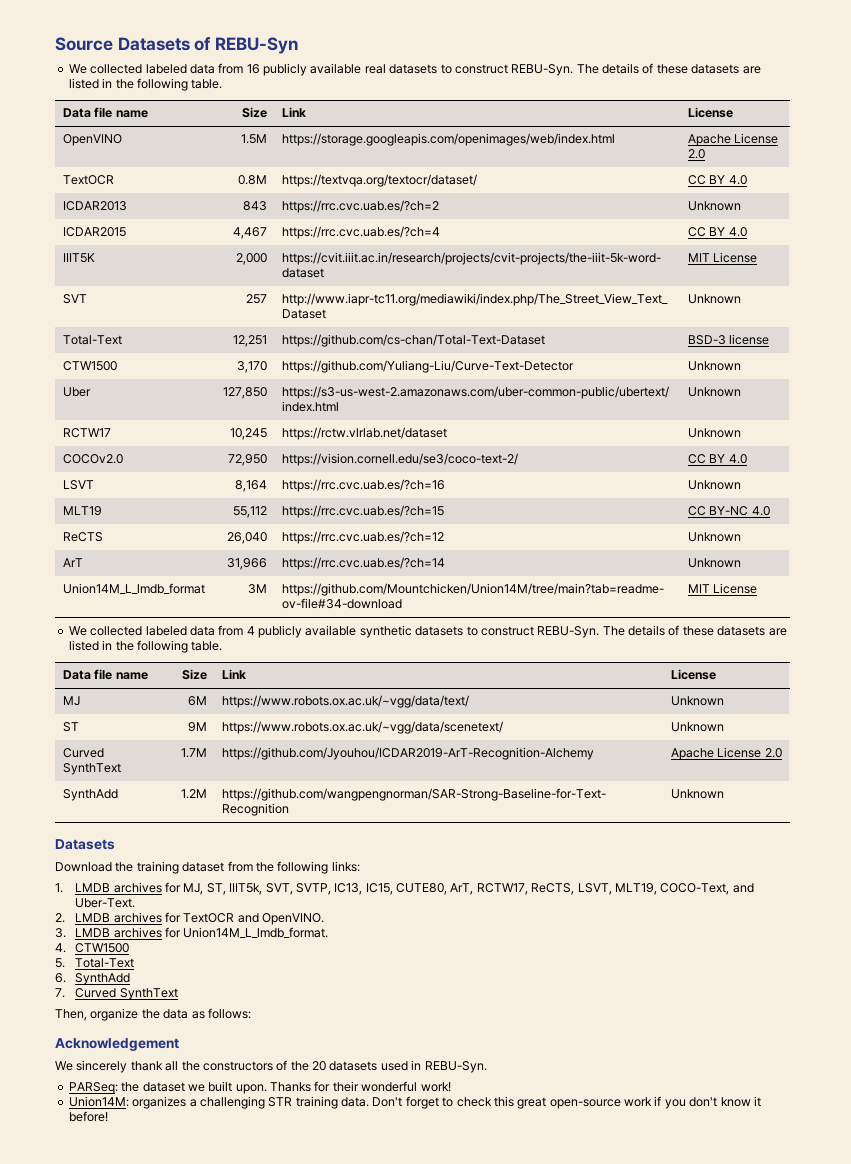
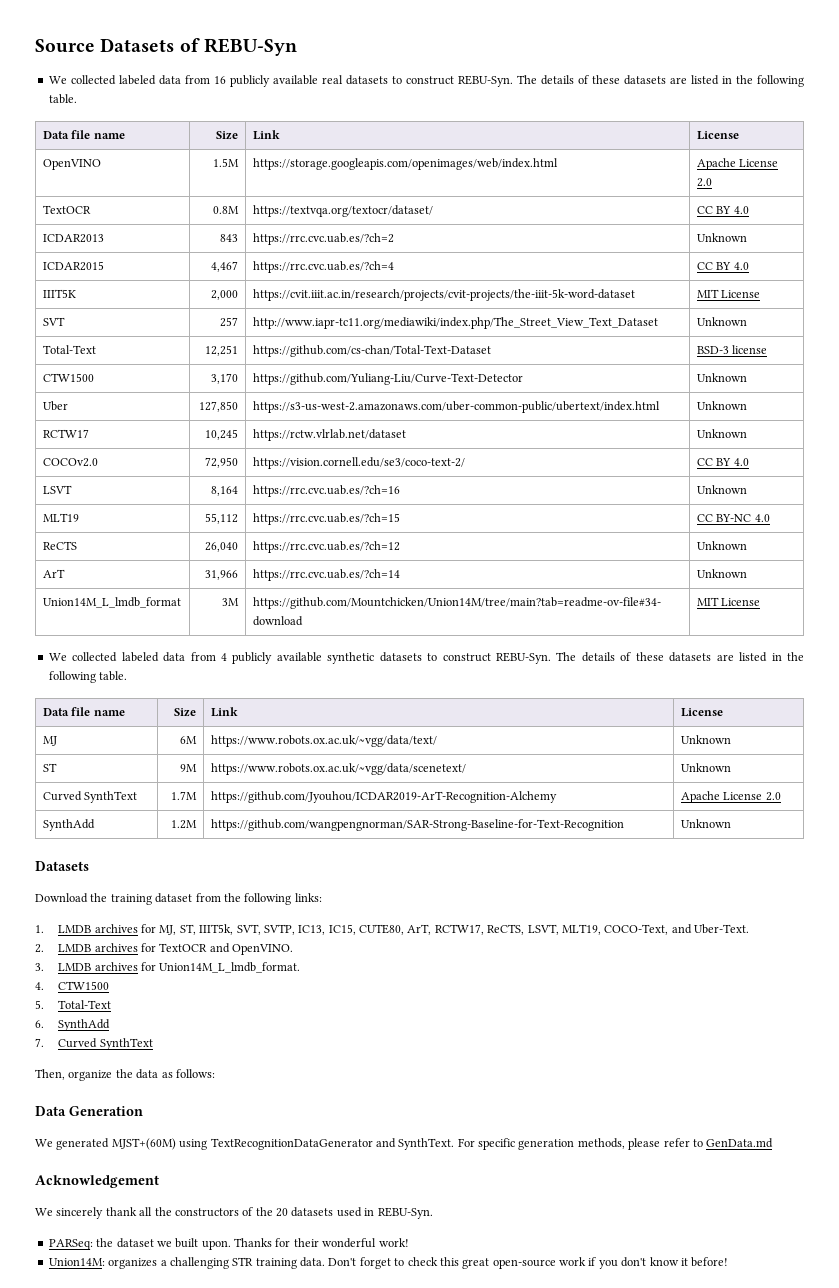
(251, 1013) none -> [35,1106,143,1116] [35,1138,774,1150] // Data Generation // We generated MJST+(60M) using TextRecognitionDataGenerator and SynthText. For specific generation methods, please refer to GenData.md

